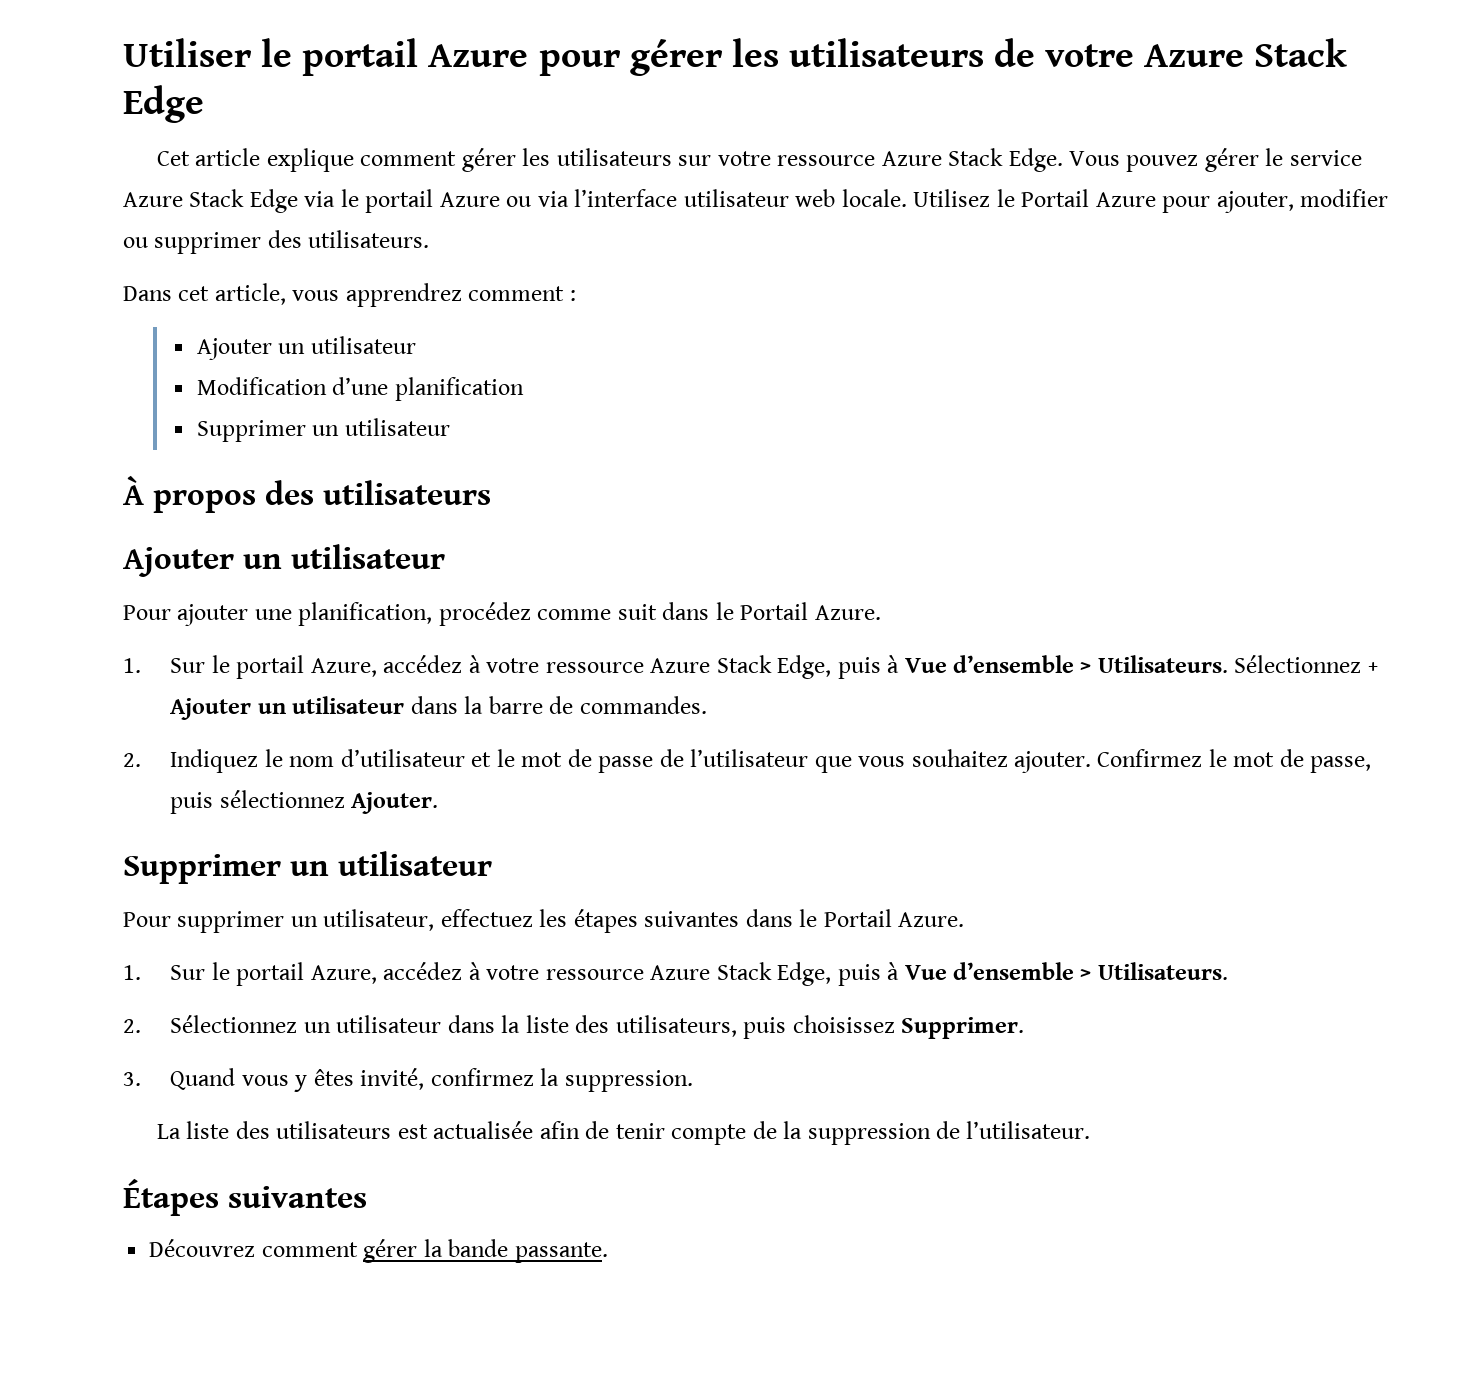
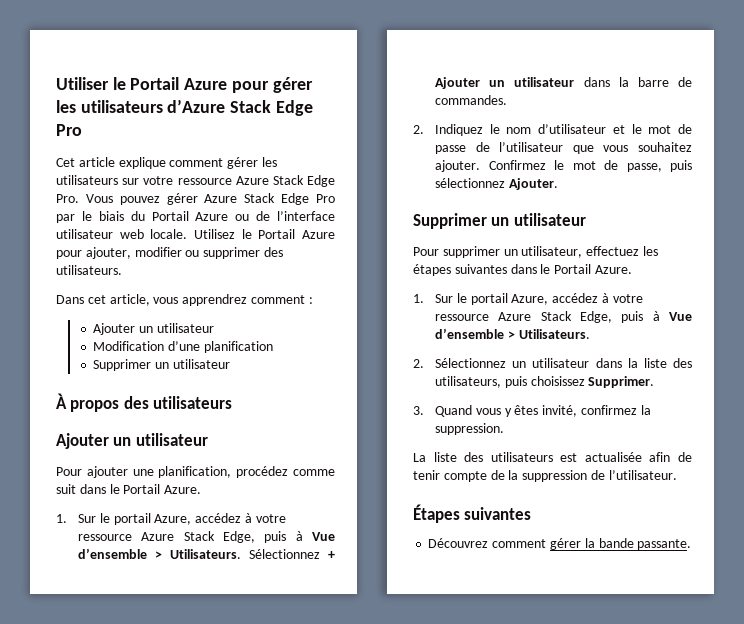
[302,38,419,76] portail -> [130,77,180,90] Portail
[994,38,1348,67] [123,85,204,123] de votre Azure Stack Edge -> [167,99,313,116] [56,124,82,136] d’Azure Stack Edge Pro
[1008,148,1063,172] Edge. -> [307,175,335,187] [56,194,79,203] Edge Pro.
[1265,148,1362,166] [123,189,434,213] le service Azure Stack Edge via le portail -> [204,193,335,205] [56,211,189,223] Azure Stack Edge Pro par le biais du Portail
[537,191,569,207] via -> [256,211,271,221] de

